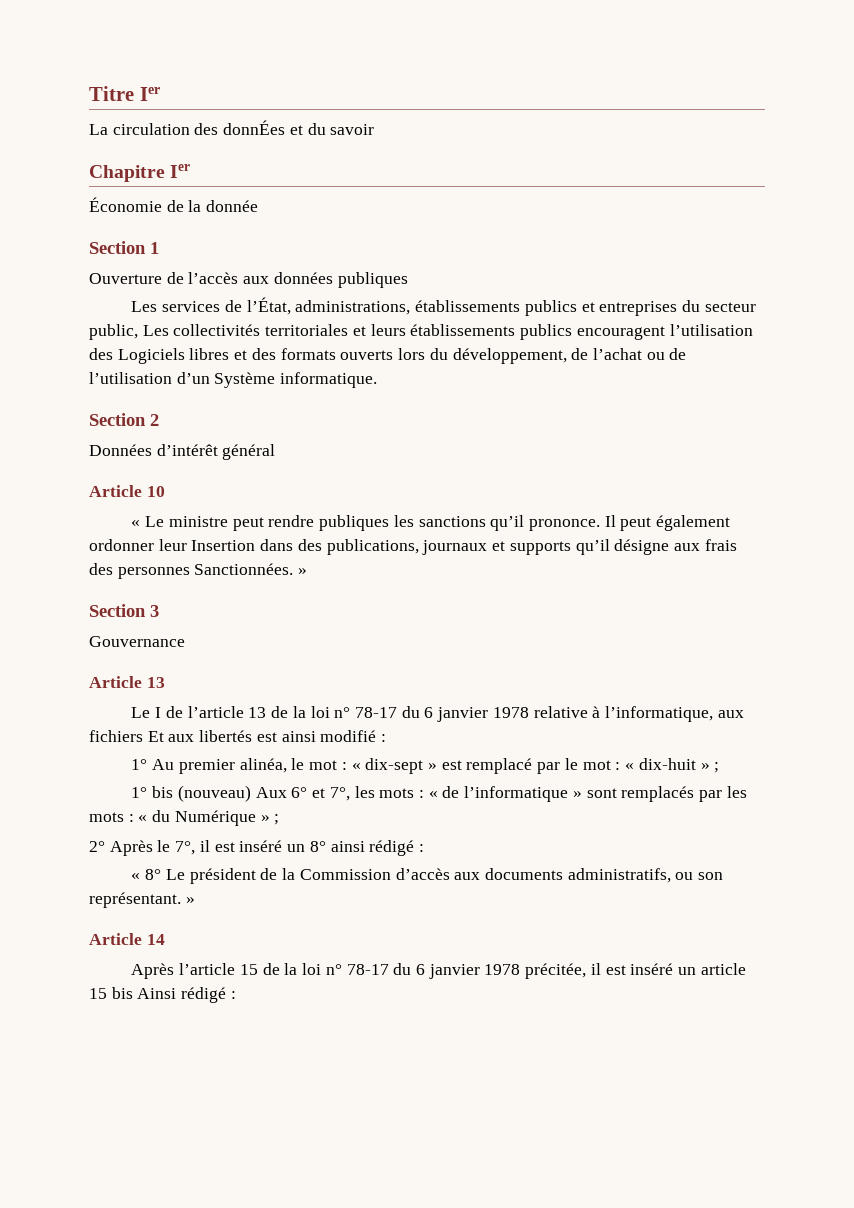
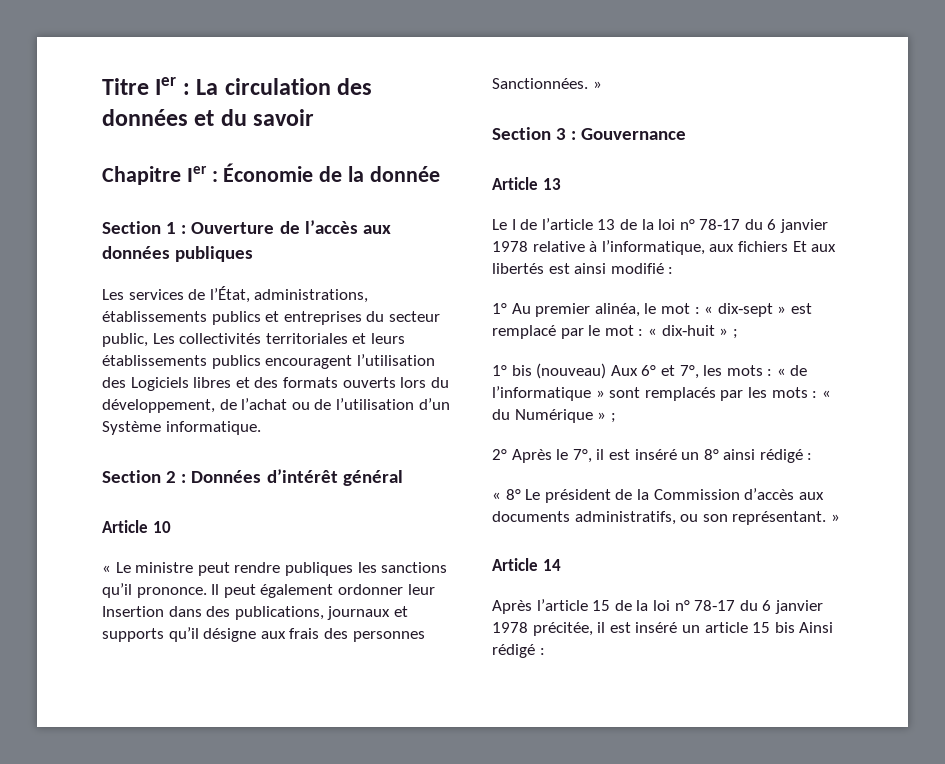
(160, 94) // -> [182,83,190,95] :
[223,120,286,135] donnÉes -> [102,109,188,126] données
(191, 171) // -> [211,171,218,182] :
(159, 248) // -> [181,225,187,234] :
(159, 420) // -> [181,474,187,483] :
(159, 611) // -> [571,131,577,140] :

